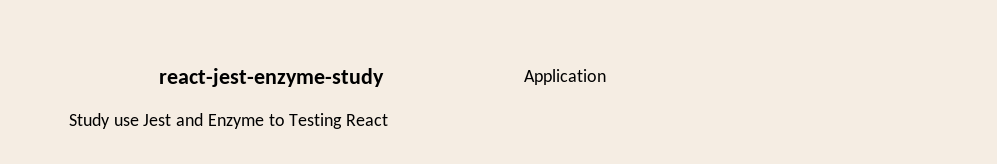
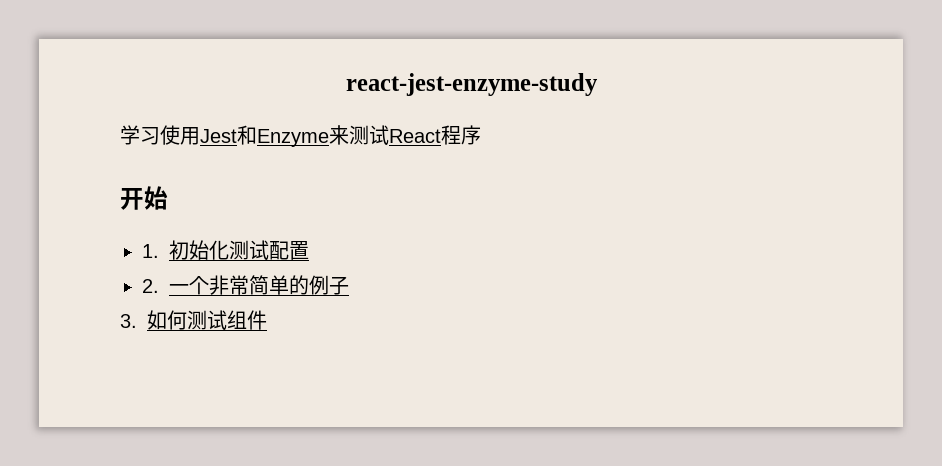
[69,113,389,129] [524,69,606,85] Study use Jest and Enzyme to Testing React Application -> [120,125,481,147] [120,186,168,210] [142,240,309,260] [142,275,349,295] [120,310,267,330] 学习使用Jest和Enzyme来测试React程序 // 开始 // 1.初始化测试配置 // 2.一个非常简单的例子 // 3.如何测试组件

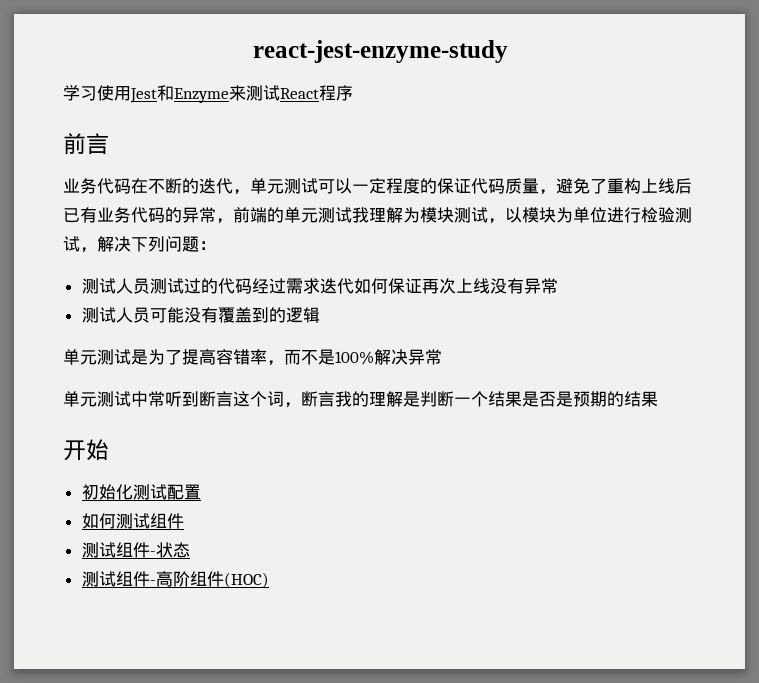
(481, 135) none -> [63,133,109,155] [63,178,692,195] [63,207,692,224] [63,236,216,253] [81,278,558,294] [81,307,320,323] [63,349,442,366] [63,391,658,408] // 前言 // 业务代码在不断的迭代，单元测试可以一定程度的保证代码质量，避免了重构上线后已有业务代码的异常，前端的单元测试我理解为模块测试，以模块为单位进行检验测试，解决下列问题： // 测试人员测试过的代码经过需求迭代如何保证再次上线没有异常 // 测试人员可能没有覆盖到的逻辑 // 单元测试是为了提高容错率，而不是100%解决异常 // 单元测试中常听到断言这个词，断言我的理解是判断一个结果是否是预期的结果
[142,244,159,258] 1. -> (109, 450) none
[142,275,349,295] [120,310,267,330] 2.一个非常简单的例子 // 3.如何测试组件 -> [81,513,184,529] [81,542,190,558] [81,571,269,588] 如何测试组件 // 测试组件-状态 // 测试组件-高阶组件(HOC)

